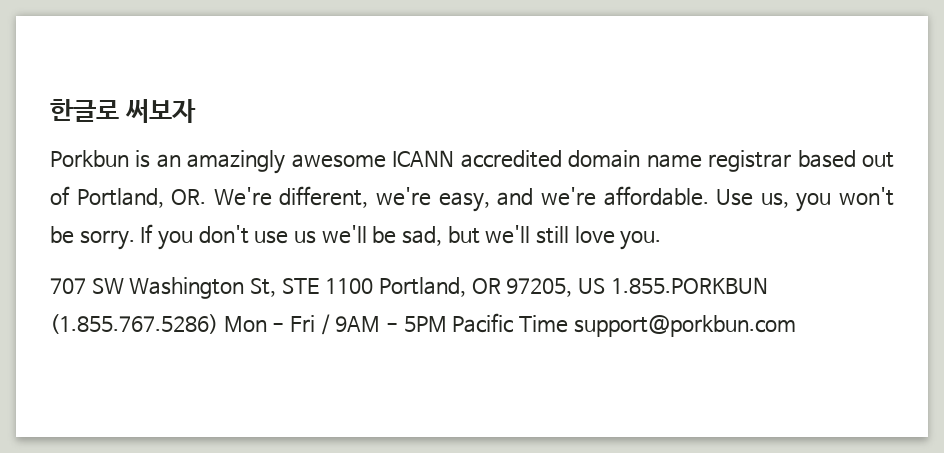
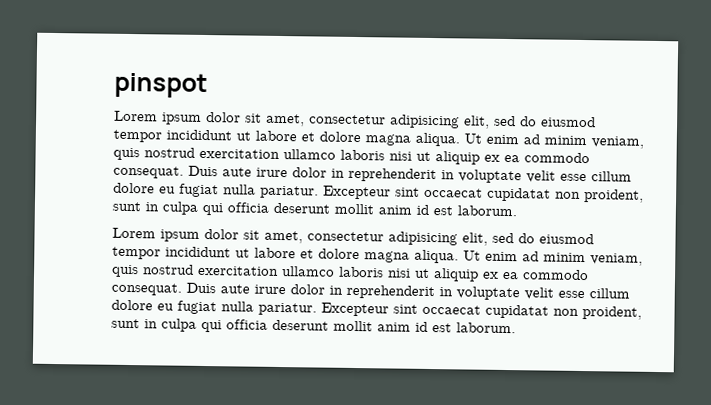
[50,99,196,123] [50,150,894,174] [50,186,894,212] [50,224,662,250] [50,277,768,299] [50,313,796,337] 한글로 써보자 // Porkbun is an amazingly awesome ICANN accredited domain name registrar based out of Portland, OR. We're different, we're easy, and we're affordable. Use us, you won't be sorry. If you don't use us we'll be sad, but we'll still love you. // 707 SW Washington St, STE 1100 Portland, OR 97205, US 1.855.PORKBUN (1.855.767.5286) Mon - Fri / 9AM - 5PM Pacific Time support@porkbun.com -> [114,72,208,99] [114,110,596,129] [113,129,644,149] [113,147,590,165] [113,165,632,184] [113,182,644,203] [112,201,517,217] [112,227,594,246] [112,246,643,266] [111,264,589,282] [111,282,630,301] [111,299,642,320] [111,318,516,334] pinspot // Lorem ipsum dolor sit amet, consectetur adipisicing elit, sed do eiusmod tempor incididunt ut labore et dolore magna aliqua. Ut enim ad minim veniam, quis nostrud exercitation ullamco laboris nisi ut aliquip ex ea commodo consequat. Duis aute irure dolor in reprehenderit in voluptate velit esse cillum dolore eu fugiat nulla pariatur. Excepteur sint occaecat cupidatat non proident, sunt in culpa qui officia deserunt mollit anim id est laborum. // Lorem ipsum dolor sit amet, consectetur adipisicing elit, sed do eiusmod tempor incididunt ut labore et dolore magna aliqua. Ut enim ad minim veniam, quis nostrud exercitation ullamco laboris nisi ut aliquip ex ea commodo consequat. Duis aute irure dolor in reprehenderit in voluptate velit esse cillum dolore eu fugiat nulla pariatur. Excepteur sint occaecat cupidatat non proident, sunt in culpa qui officia deserunt mollit anim id est laborum.

